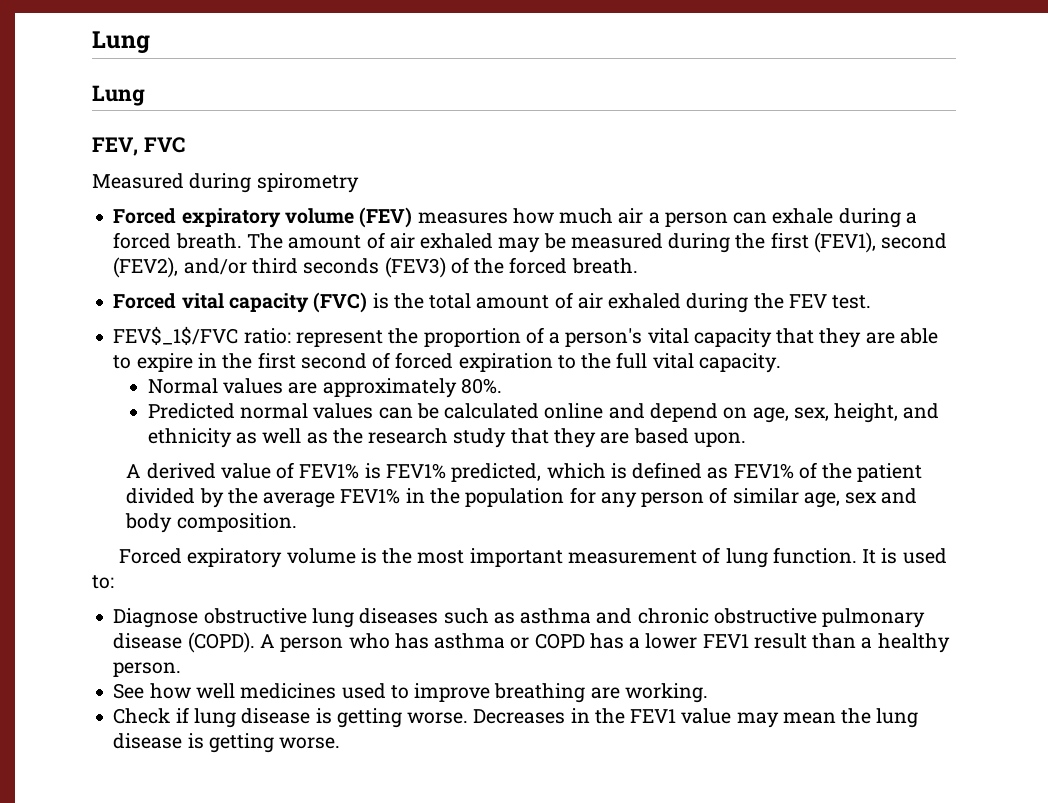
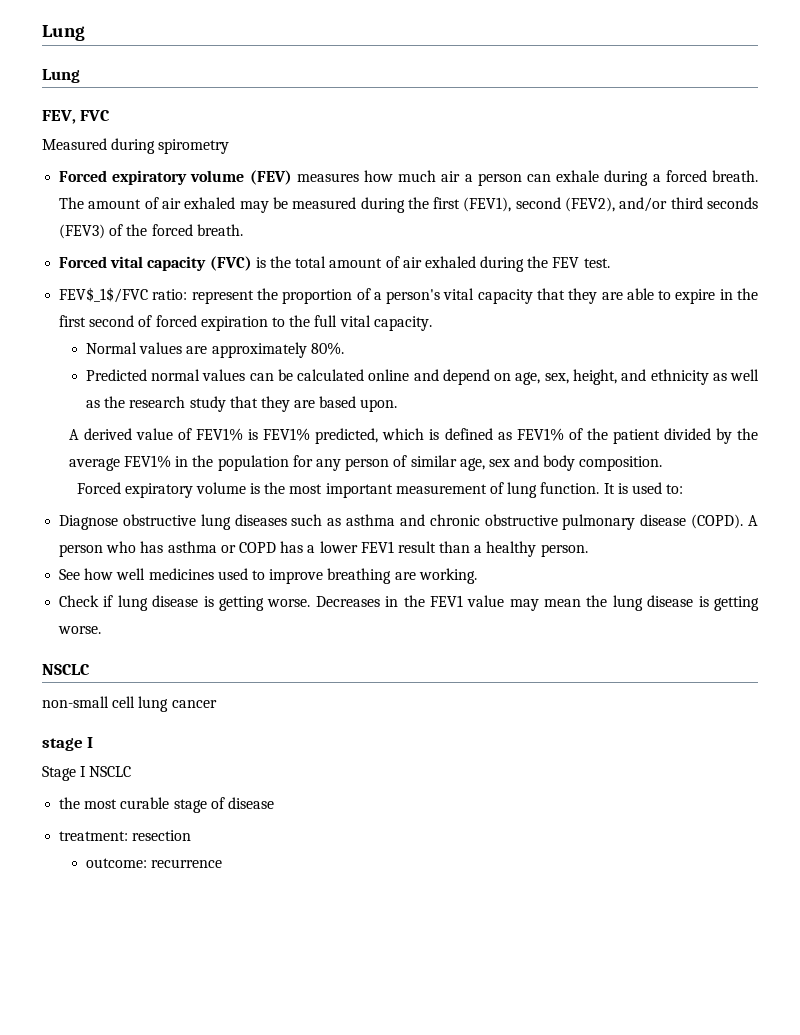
(341, 743) none -> [42,664,90,675] [42,696,217,712] [42,737,94,751] [42,766,132,781] [59,797,274,813] [59,830,192,841] [85,858,223,868] // NSCLC // non-small cell lung cancer // stage I // Stage I NSCLC // the most curable stage of disease // treatment: resection // outcome: recurrence

